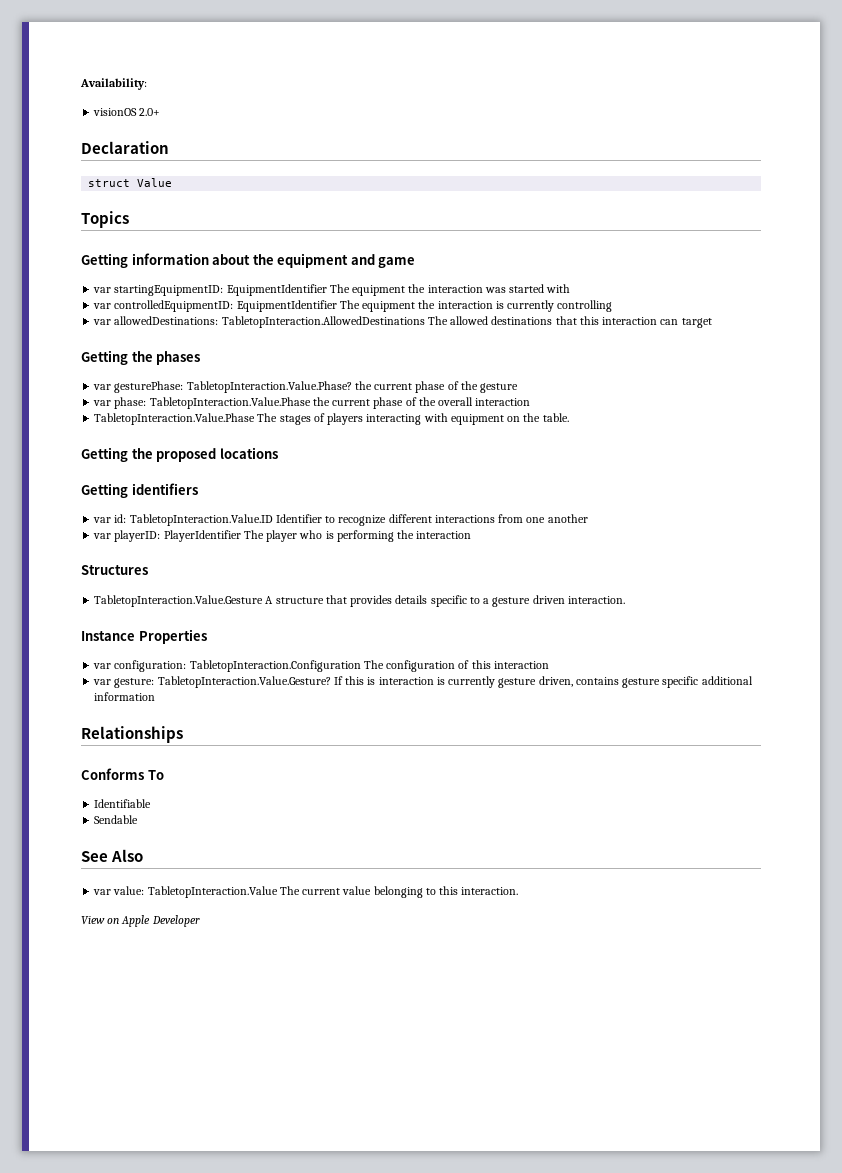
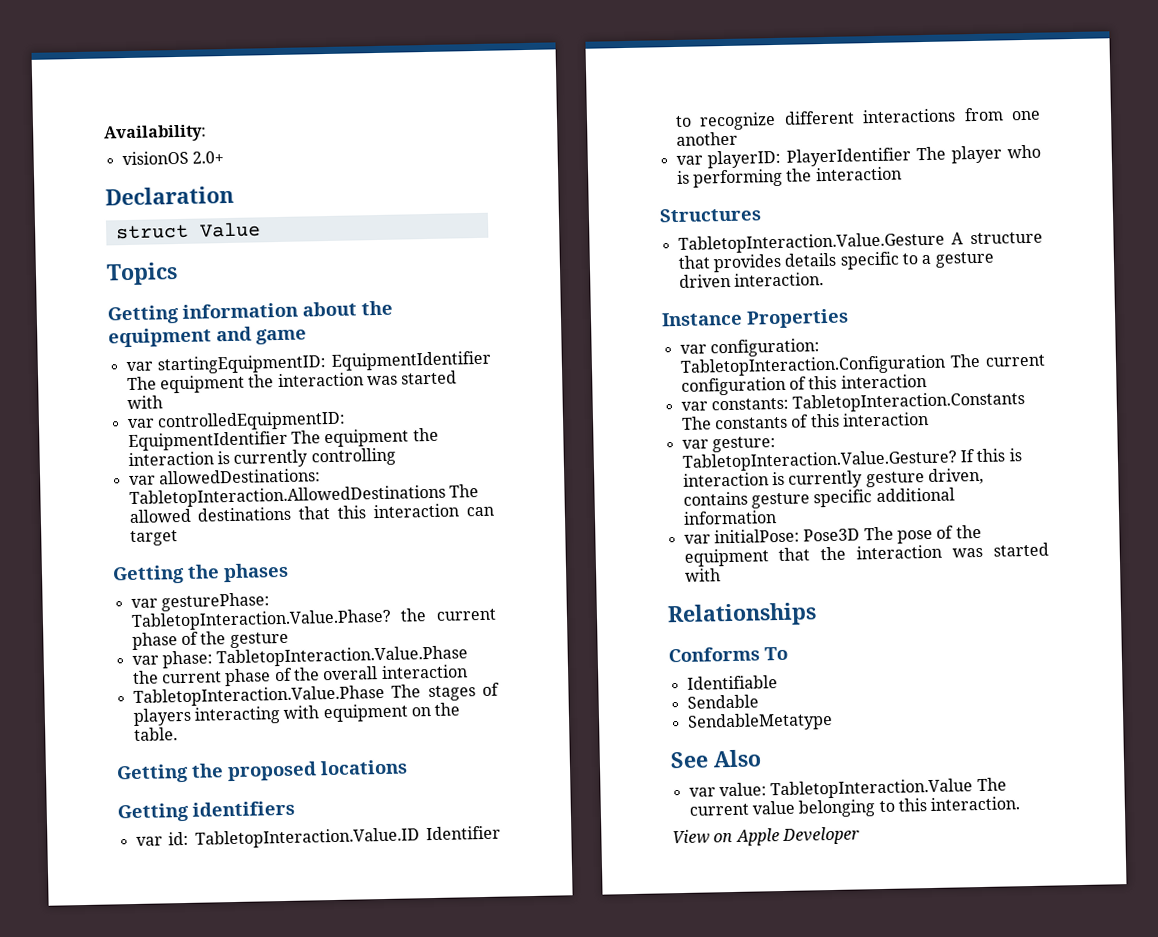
(384, 664) none -> [985,354,1046,367] current
(549, 665) none -> [680,391,1026,413] [680,411,929,430] // var constants: TabletopInteraction.Constants The constants of this interaction
(156, 696) none -> [683,524,982,544] [683,542,1049,567] [684,568,721,582] // var initialPose: Pose3D The pose of the equipment that the interaction was started with
(139, 819) none -> [686,711,833,732] // SendableMetatype

